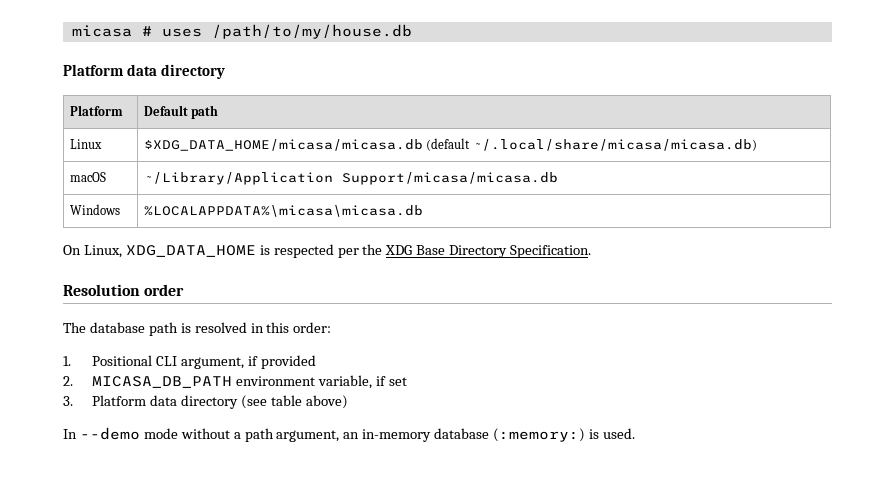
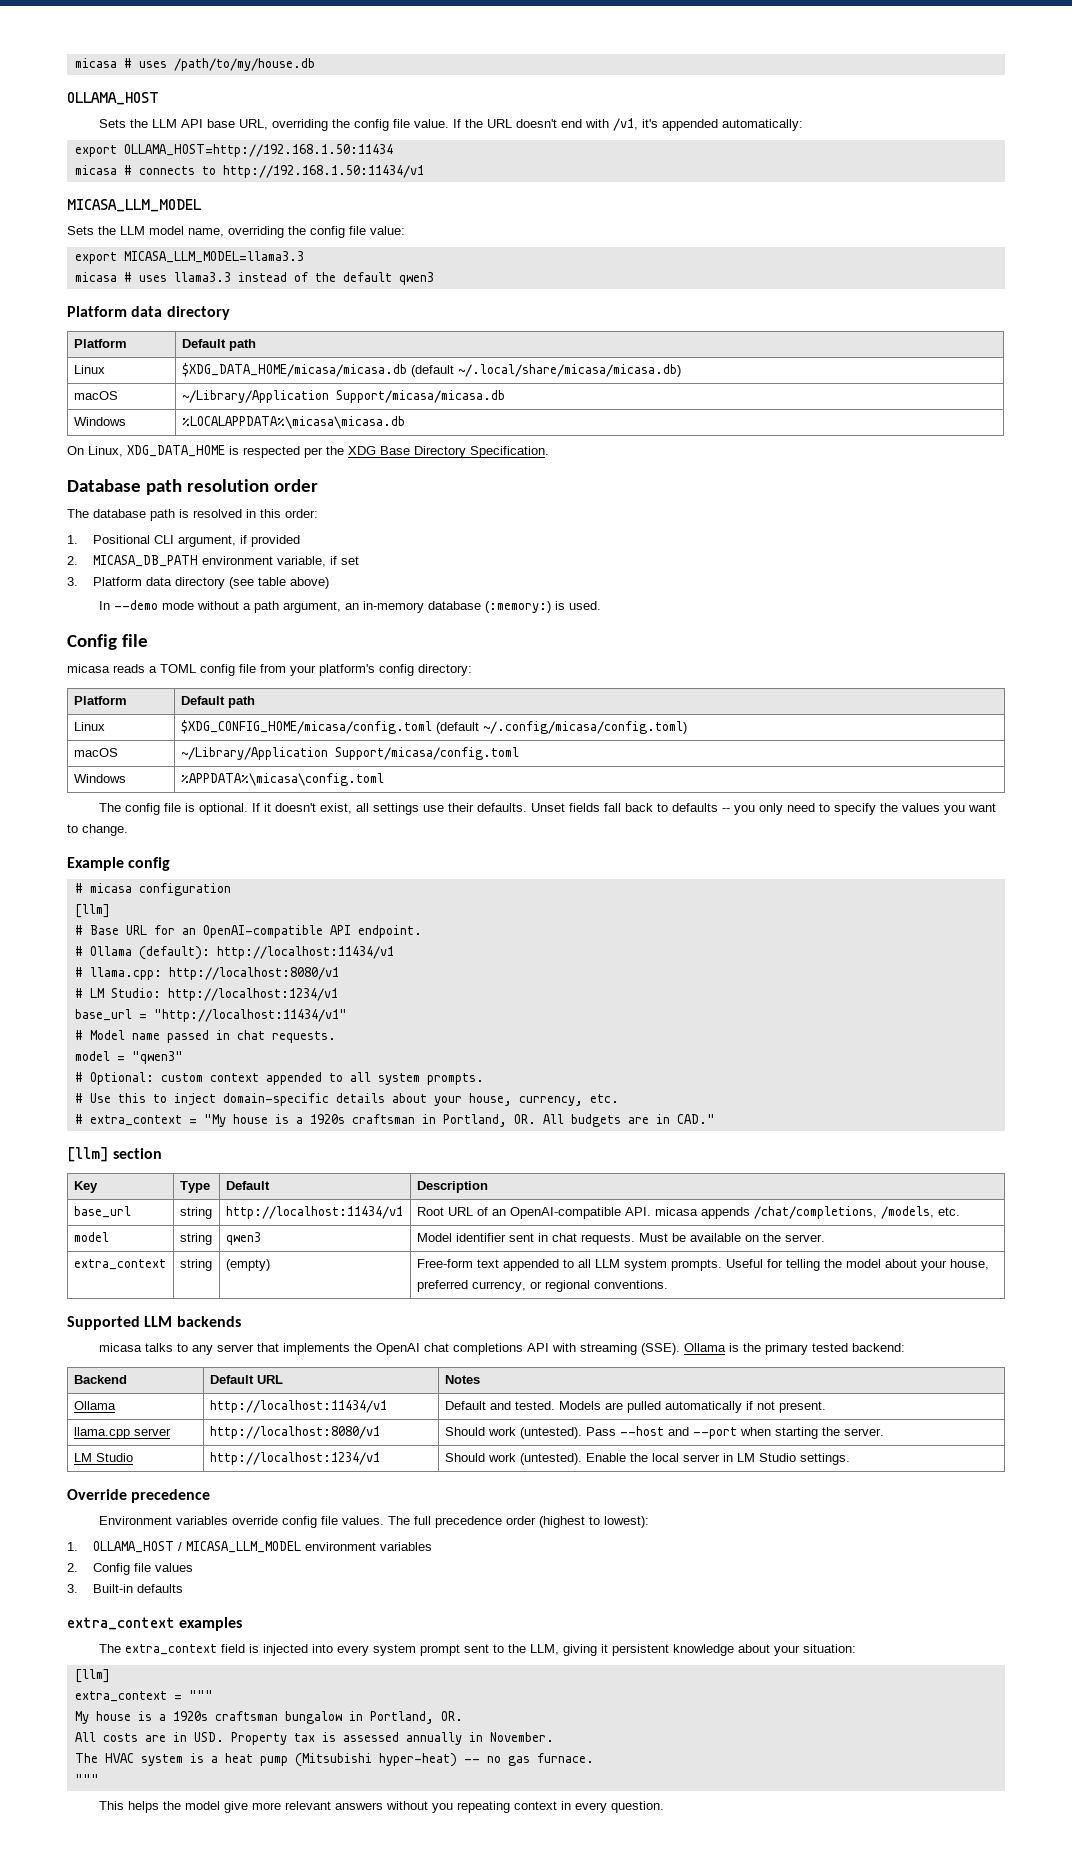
(412, 31) none -> [67,92,159,105] [98,118,803,131] [74,144,393,157] [74,165,424,178] [67,199,202,212] [67,226,405,238] [74,251,304,264] [74,272,434,285] // OLLAMA_HOST // Sets the LLM API base URL, overriding the config file value. If the URL doesn't end with /v1, it's appended automatically: // export OLLAMA_HOST=http://192.168.1.50:11434 // micasa # connects to http://192.168.1.50:11434/v1 // MICASA_LLM_MODEL // Sets the LLM model name, overriding the config file value: // export MICASA_LLM_MODEL=llama3.3 // micasa # uses llama3.3 instead of the default qwen3
[63,284,140,296] Resolution -> [67,479,269,495] Database path resolution
(635, 433) none -> [67,634,148,650] [67,664,472,676] [73,696,127,705] [180,696,255,708] [73,722,105,731] [180,720,687,734] [73,748,118,757] [180,747,519,760] [73,774,126,783] [180,773,384,786] [98,803,996,815] [67,824,128,836] [67,857,171,871] [74,883,231,896] [74,904,110,918] [74,925,422,938] [74,946,394,960] [74,967,339,980] [74,988,338,1001] [74,1009,347,1022] [74,1030,336,1043] [74,1051,183,1064] [74,1072,484,1085] [74,1093,619,1106] [74,1114,715,1127] [67,1147,163,1162] [73,1181,98,1193] [179,1181,210,1193] [225,1181,270,1190] [416,1181,488,1193] [73,1206,131,1218] [179,1207,212,1219] [225,1206,403,1219] [416,1206,960,1219] [73,1232,109,1242] [179,1233,212,1245] [225,1232,261,1245] [416,1233,825,1245] [73,1259,166,1270] [179,1259,212,1271] [225,1259,270,1271] [416,1259,989,1271] [416,1280,668,1292] [67,1316,241,1330] [98,1343,905,1355] [73,1375,127,1384] [209,1375,283,1384] [444,1375,480,1384] [73,1401,116,1410] [209,1400,387,1413] [444,1401,826,1413] [73,1427,171,1439] [209,1426,380,1439] [444,1426,884,1439] [73,1453,133,1462] [209,1452,380,1465] [444,1453,850,1465] [67,1489,211,1503] [98,1516,649,1528] [67,1541,432,1553] [67,1563,193,1575] [67,1584,183,1593] [67,1617,243,1631] [98,1644,856,1656] [74,1669,110,1683] [74,1690,213,1702] [74,1711,463,1724] [74,1732,554,1745] [74,1753,594,1767] [74,1774,99,1784] [98,1801,664,1813] // Config file // micasa reads a TOML config file from your platform's config directory: // Platform | Default path // Linux | $XDG_CONFIG_HOME/micasa/config.toml (default ~/.config/micasa/config.toml) // macOS | ~/Library/Application Support/micasa/config.toml // Windows | %APPDATA%\micasa\config.toml // The config file is optional. If it doesn't exist, all settings use their defaults. Unset fields fall back to defaults -- you only need to specify the values you want to change. // Example config // # micasa configuration // [llm] // # Base URL for an OpenAI-compatible API endpoint. // # Ollama (default): http://localhost:11434/v1 // # llama.cpp: http://localhost:8080/v1 // # LM Studio: http://localhost:1234/v1 // base_url = "http://localhost:11434/v1" // # Model name passed in chat requests. // model = "qwen3" // # Optional: custom context appended to all system prompts. // # Use this to inject domain-specific details about your house, currency, etc. // # extra_context = "My house is a 1920s craftsman in Portland, OR. All budgets are in CAD." // [llm] section // Key | Type | Default | Description // base_url | string | http://localhost:11434/v1 | Root URL of an OpenAI-compatible API. micasa appends /chat/completions, /models, etc. // model | string | qwen3 | Model identifier sent in chat requests. Must be available on the server. // extra_context | string | (empty) | Free-form text appended to all LLM system prompts. Useful for telling the model about your house, preferred currency, or regional conventions. // Supported LLM backends // micasa talks to any server that implements the OpenAI chat completions API with streaming (SSE). Ollama is the primary tested backend: // Backend | Default URL | Notes // Ollama | http://localhost:11434/v1 | Default and tested. Models are pulled automatically if not present. // llama.cpp server | http://localhost:8080/v1 | Should work (untested). Pass --host and --port when starting the server. // LM Studio | http://localhost:1234/v1 | Should work (untested). Enable the local server in LM Studio settings. // Override precedence // Environment variables override config file values. The full precedence order (highest to lowest): // 1. OLLAMA_HOST / MICASA_LLM_MODEL environment variables // 2. Config file values // 3. Built-in defaults // extra_context examples // The extra_context field is injected into every system prompt sent to the LLM, giving it persistent knowledge about your situation: // [llm] // extra_context = """ // My house is a 1920s craftsman bungalow in Portland, OR. // All costs are in USD. Property tax is assessed annually in November. // The HVAC system is a heat pump (Mitsubishi hyper-heat) -- no gas furnace. // """ // This helps the model give more relevant answers without you repeating context in every question.

